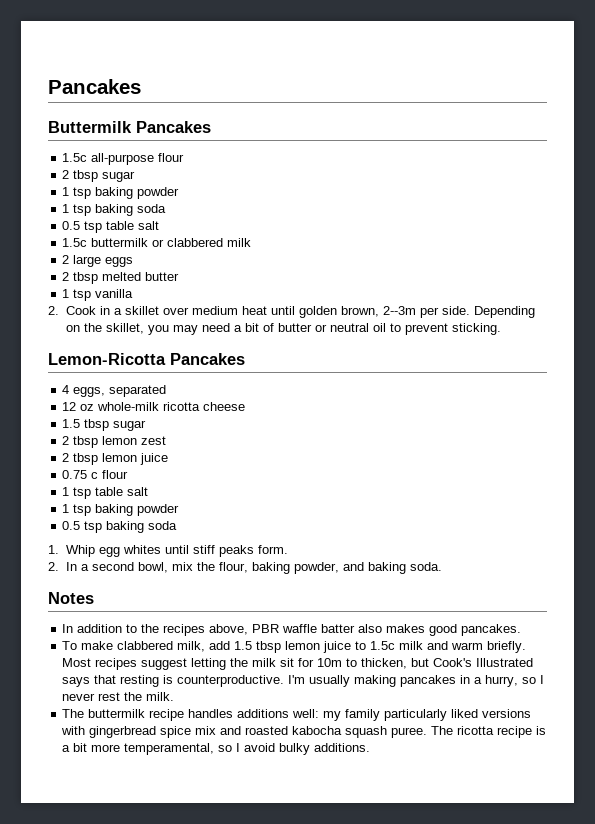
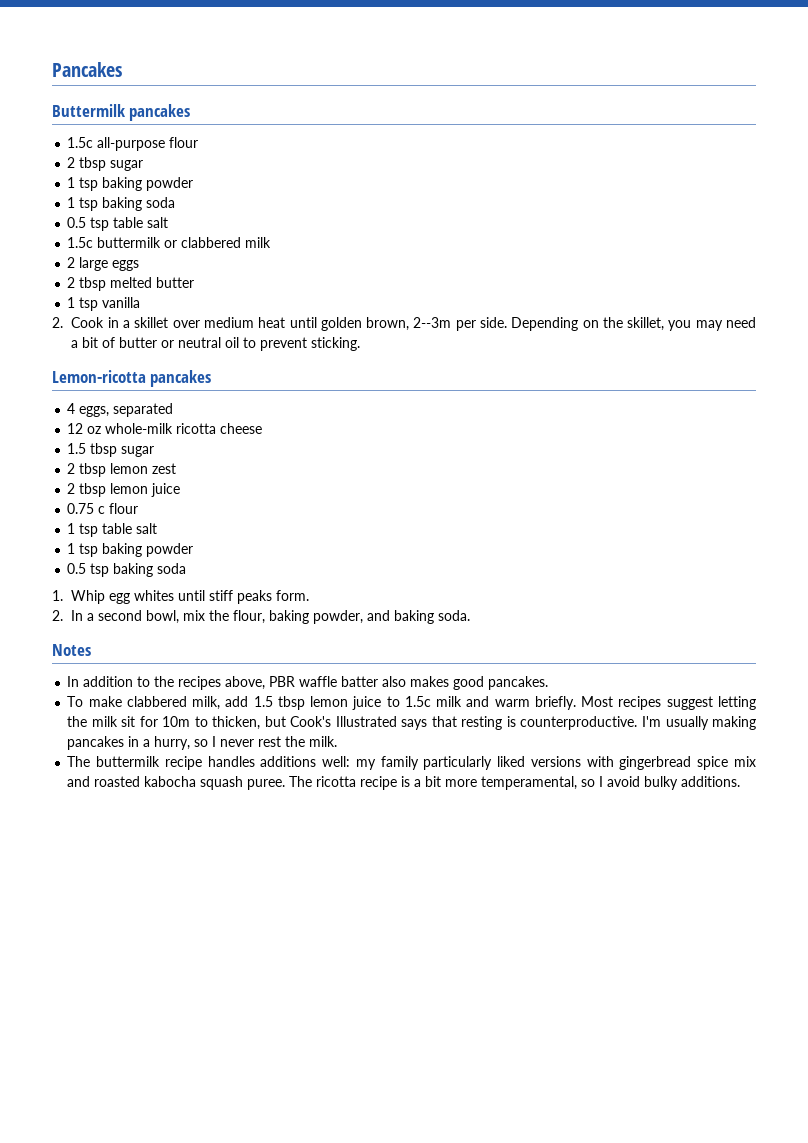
[136,121,211,133] Pancakes -> [129,104,191,121] pancakes
[48,353,245,365] Lemon-Ricotta Pancakes -> [52,370,212,387] Lemon-ricotta pancakes

